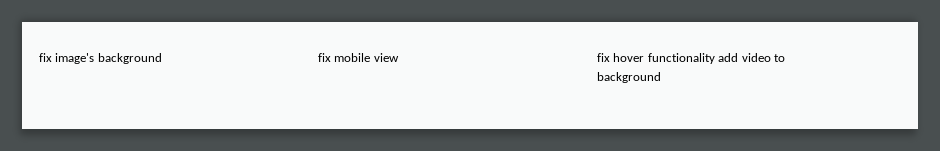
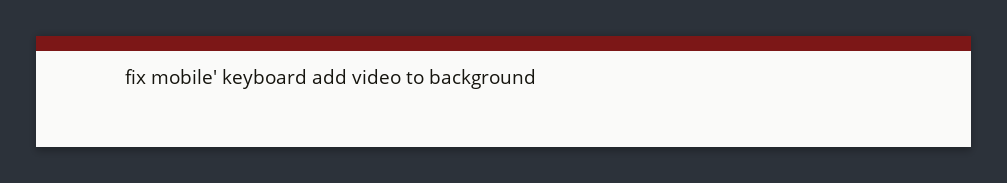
[39,53,162,64] [318,53,399,62] [597,53,715,64] fix image's background // fix mobile view // fix hover functionality -> [125,69,307,89] fix mobile' keyboard

